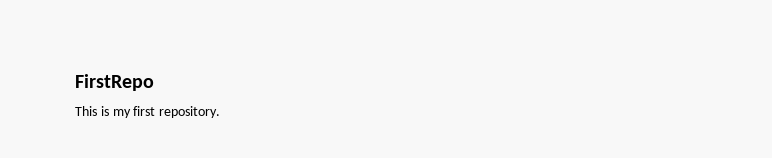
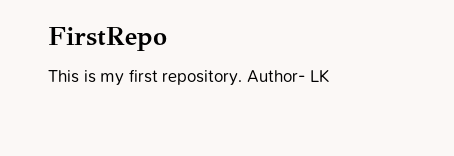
(221, 112) none -> [246,69,329,83] Author- LK

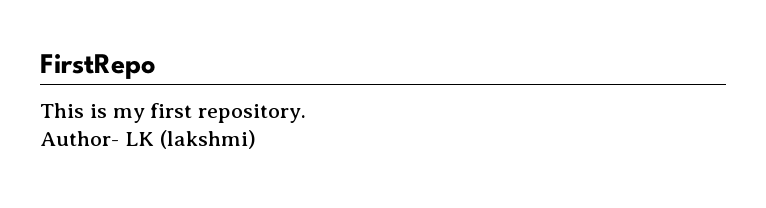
(243, 78) none -> (307, 113) //
(329, 76) none -> [159,130,256,149] (lakshmi)

